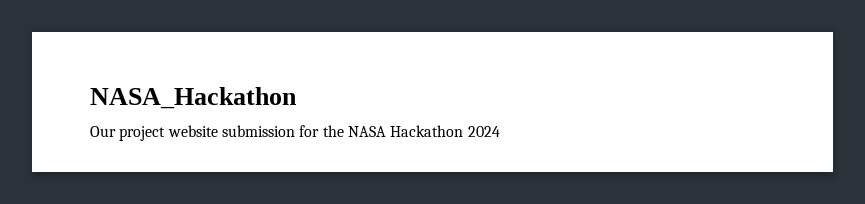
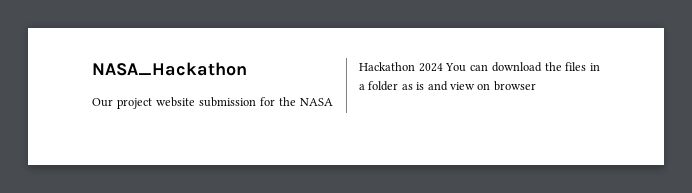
(500, 131) none -> [445,62,600,72] [359,81,536,91] You can download the files in a folder as is and view on browser

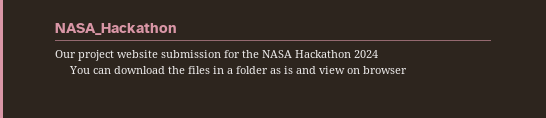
(443, 67) none -> (378, 54) //

